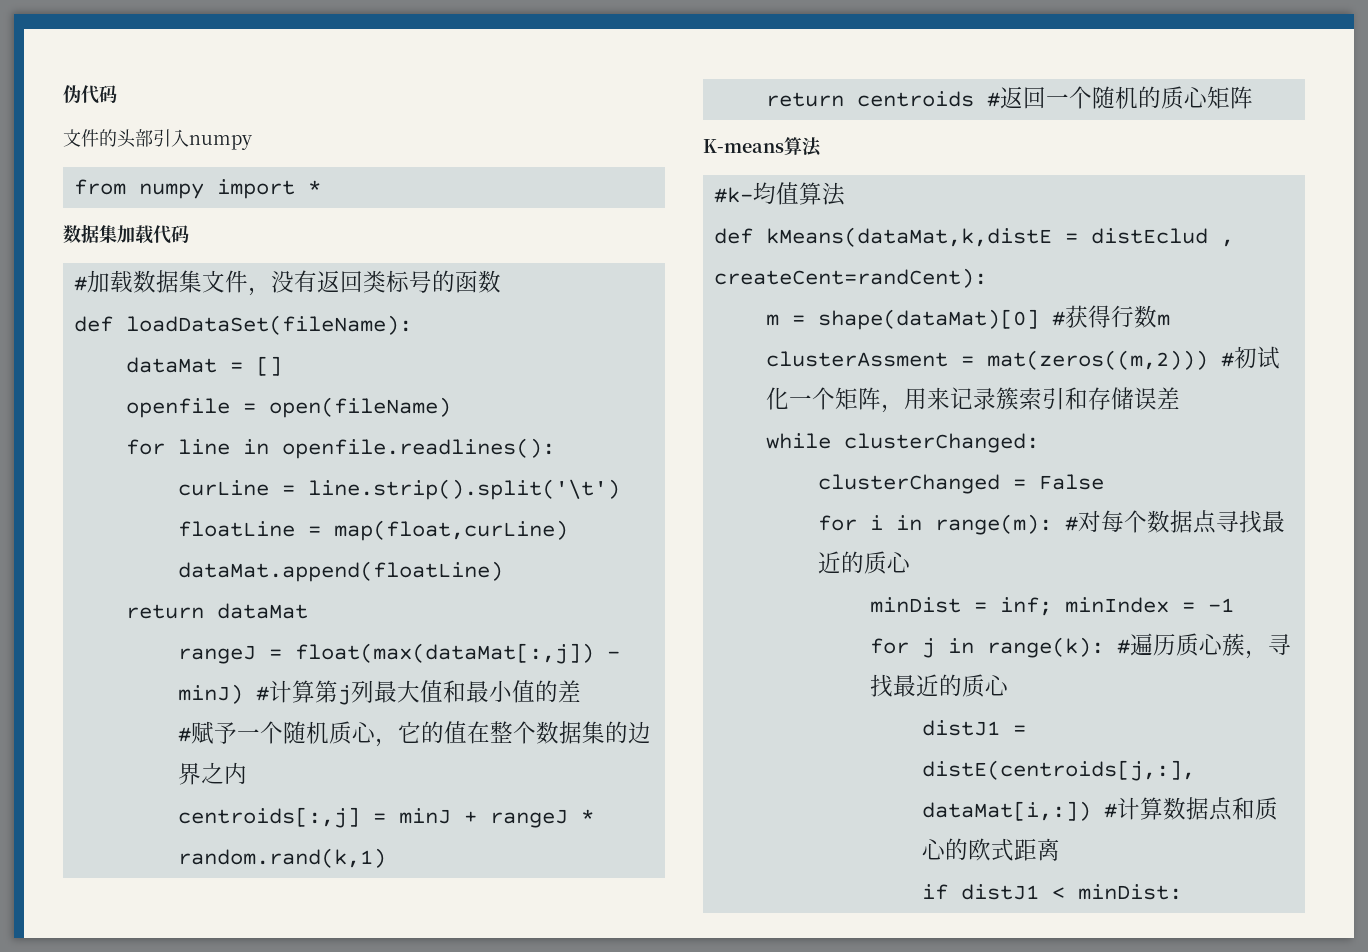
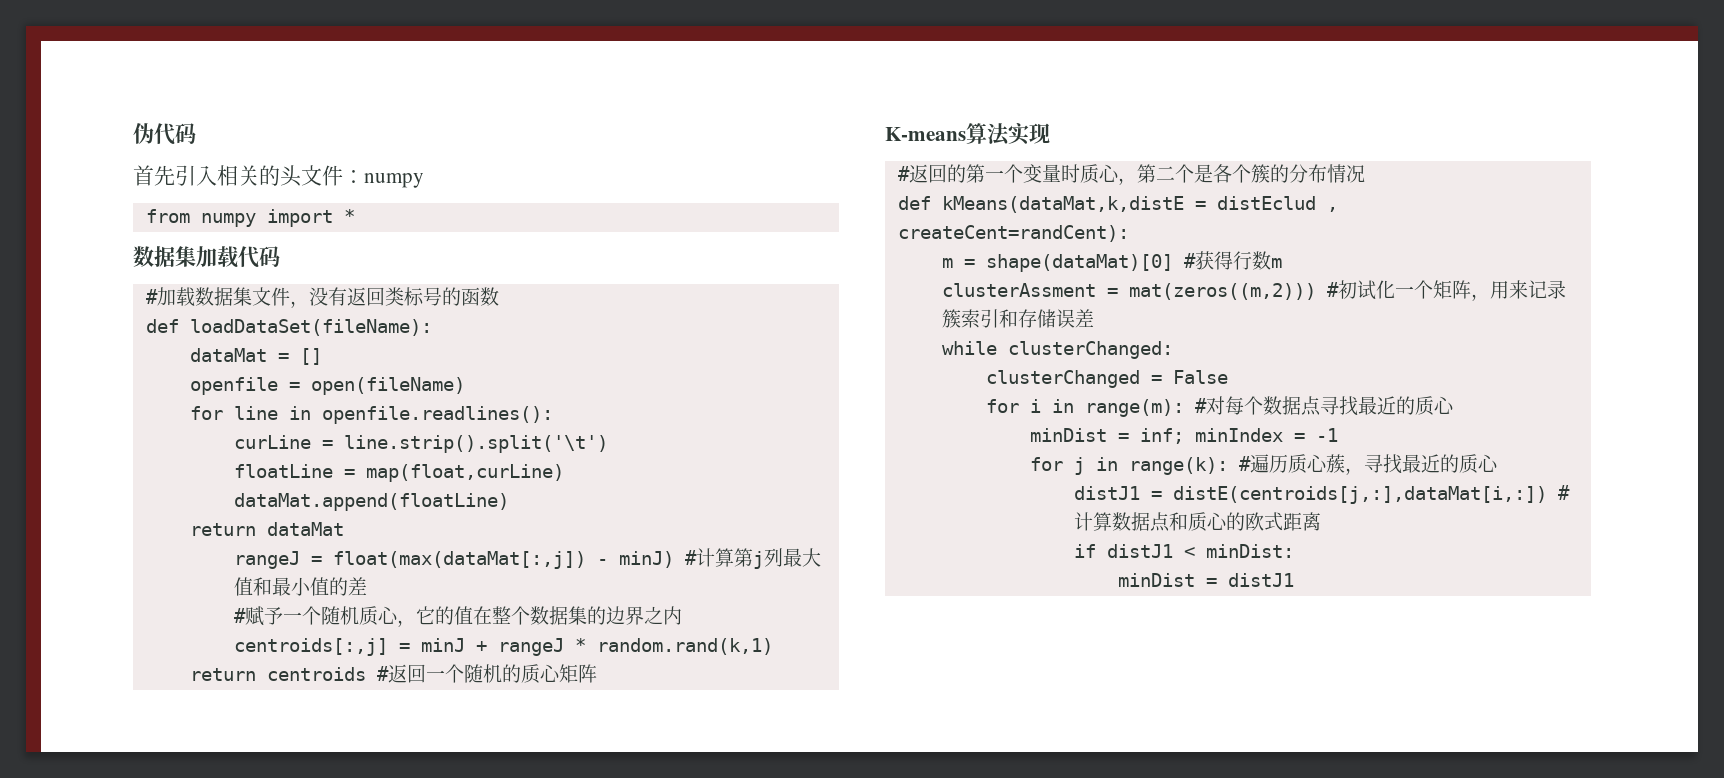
[63,129,189,148] 文件的头部引入 -> [133,165,364,187] 首先引入相关的头文件：
[713,182,845,206] // #k-均值算法 -> [1008,123,1050,145] [897,164,1365,185] 实现 // #返回的第一个变量时质心，第二个是各个簇的分布情况
(1182, 892) none -> [1117,573,1294,587] // minDist = distJ1

